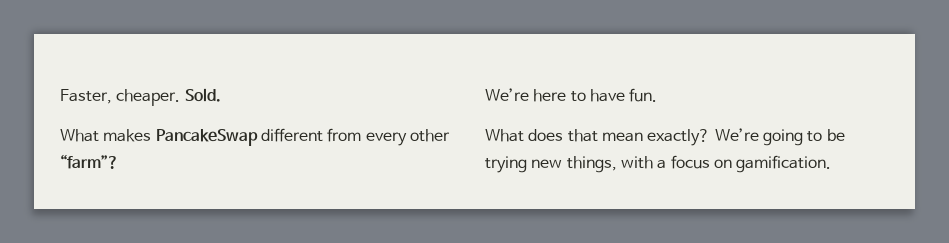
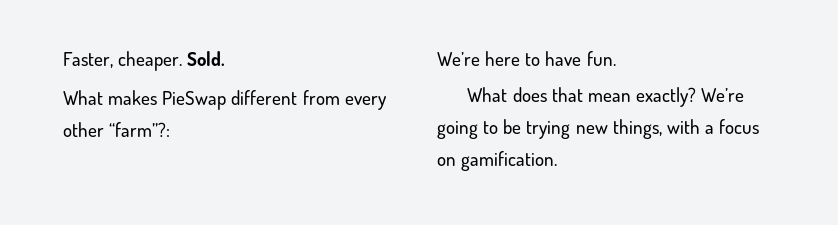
[155,129,258,146] PancakeSwap -> [162,91,227,110] PieSwap
[60,154,119,169] “farm”? -> [109,122,171,137] “farm”?:

